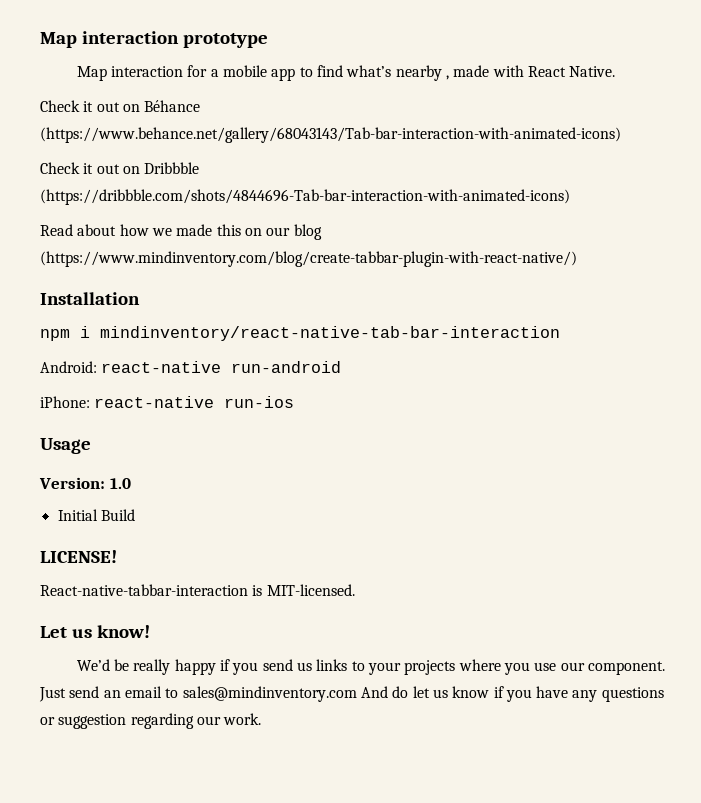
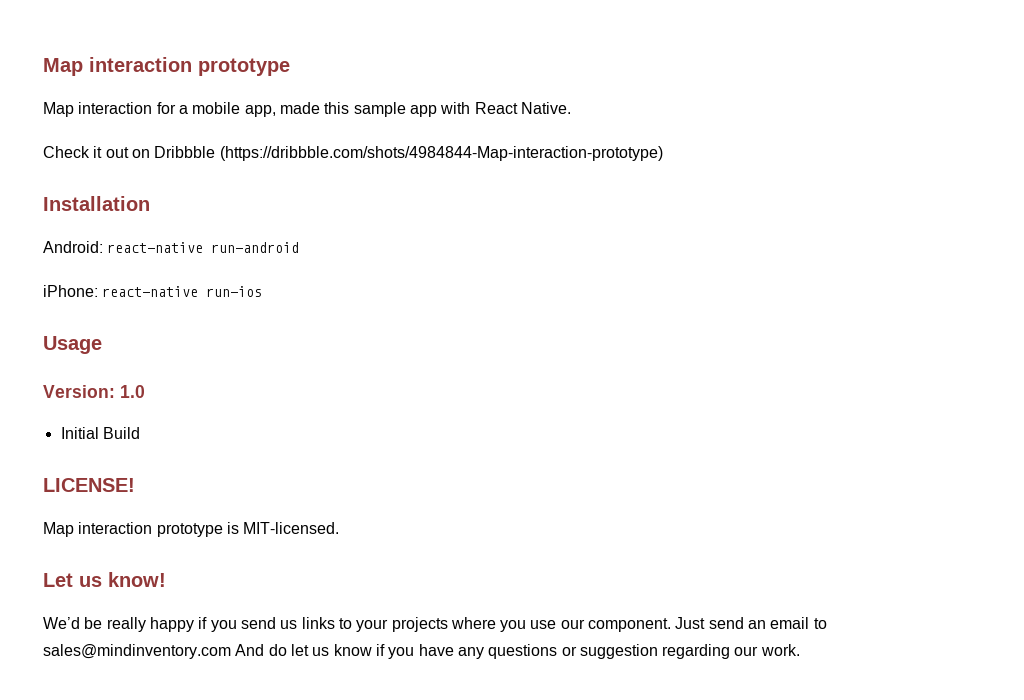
[271,65,616,81] [40,100,201,112] [40,127,621,143] app to find what’s nearby , made with React Native. // Check it out on Béhance (https://www.behance.net/gallery/68043143/Tab-bar-interaction-with-animated-icons) -> [244,102,571,117] app, made this sample app with React Native.
[40,189,570,205] [40,224,322,240] [40,251,577,267] [40,292,140,305] [40,326,560,341] (https://dribbble.com/shots/4844696-Tab-bar-interaction-with-animated-icons) // Read about how we made this on our blog (https://www.mindinventory.com/blog/create-tabbar-plugin-with-react-native/) // Installation // npm i mindinventory/react-native-tab-bar-interaction -> [219,146,663,161] [43,196,150,211] (https://dribbble.com/shots/4984844-Map-interaction-prototype) // Installation
[40,584,248,596] React-native-tabbar-interaction -> [43,522,223,537] Map interaction prototype

